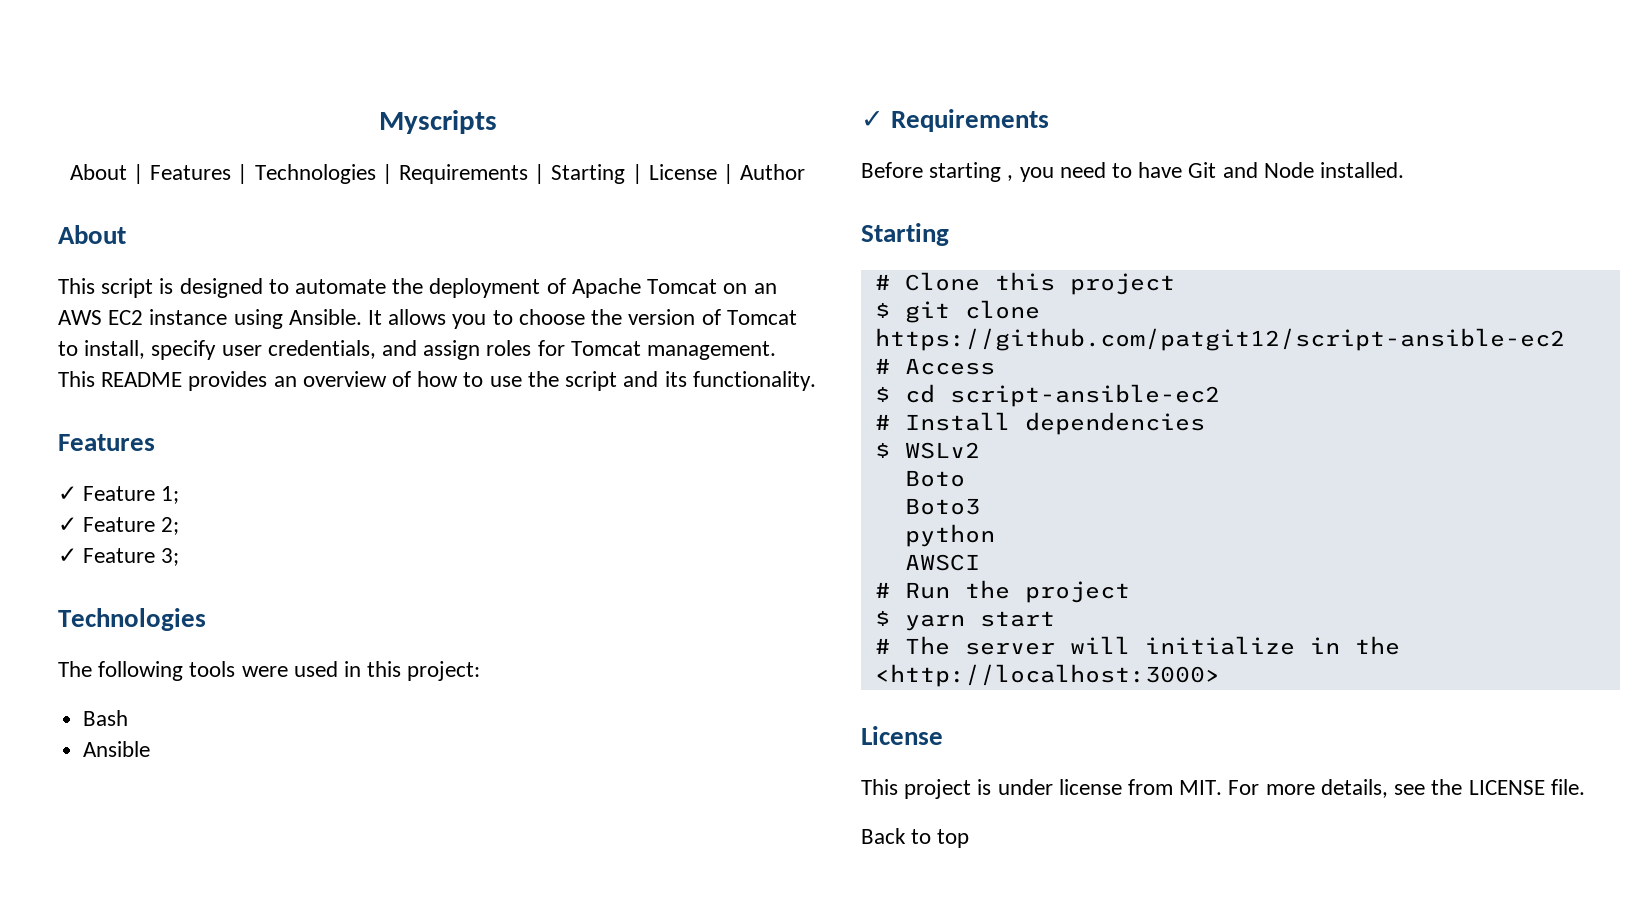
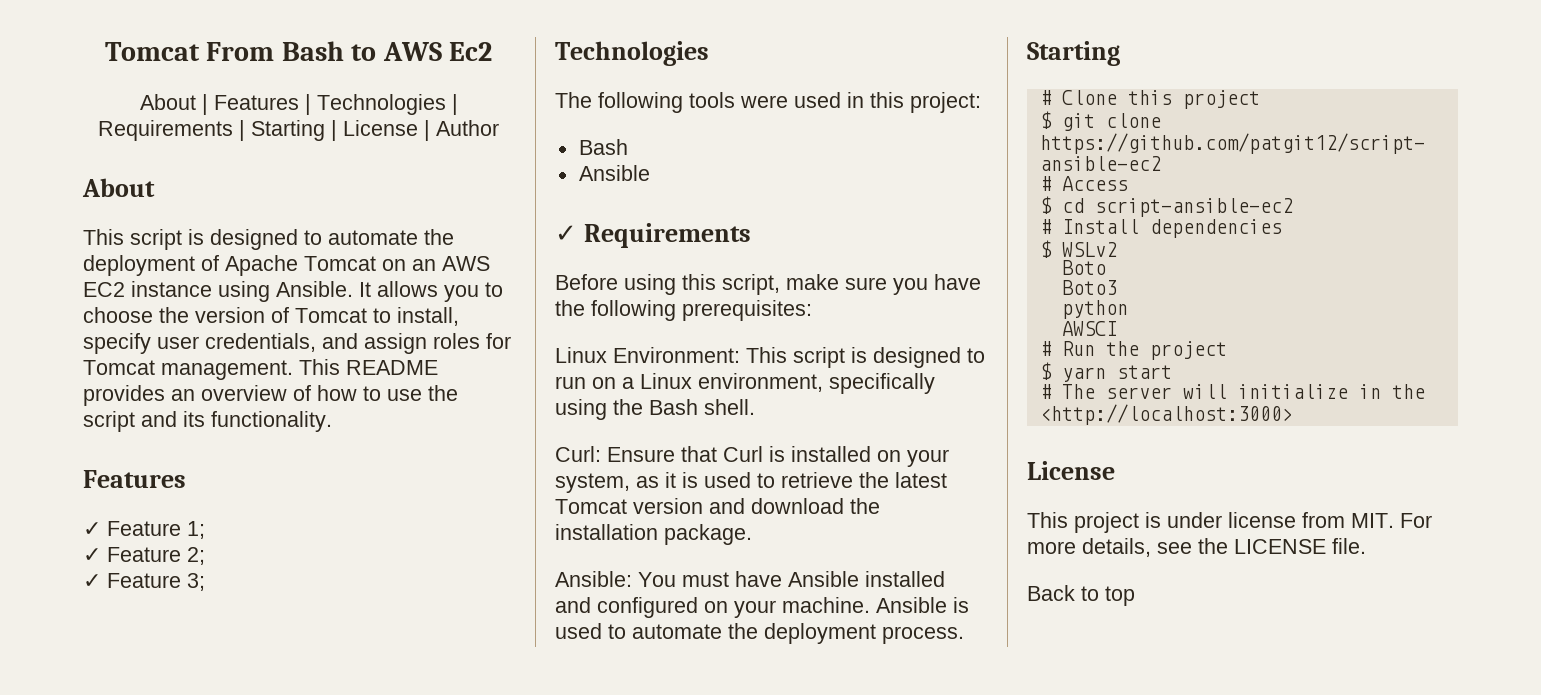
[378,110,497,134] Myscripts -> [104,41,493,61] Tomcat From Bash to AWS Ec2
[929,162,1405,182] starting , you need to have Git and Node installed. -> [624,274,981,295] [555,300,812,321] [555,347,985,368] [555,373,935,394] [555,399,755,420] [555,446,949,467] [555,472,947,493] [555,498,880,514] [555,524,752,545] [555,571,945,587] [555,597,969,618] [555,623,964,644] using this script, make sure you have the following prerequisites: // Linux Environment: This script is designed to run on a Linux environment, specifically using the Bash shell. // Curl: Ensure that Curl is installed on your system, as it is used to retrieve the latest Tomcat version and download the installation package. // Ansible: You must have Ansible installed and configured on your machine. Ansible is used to automate the deployment process.

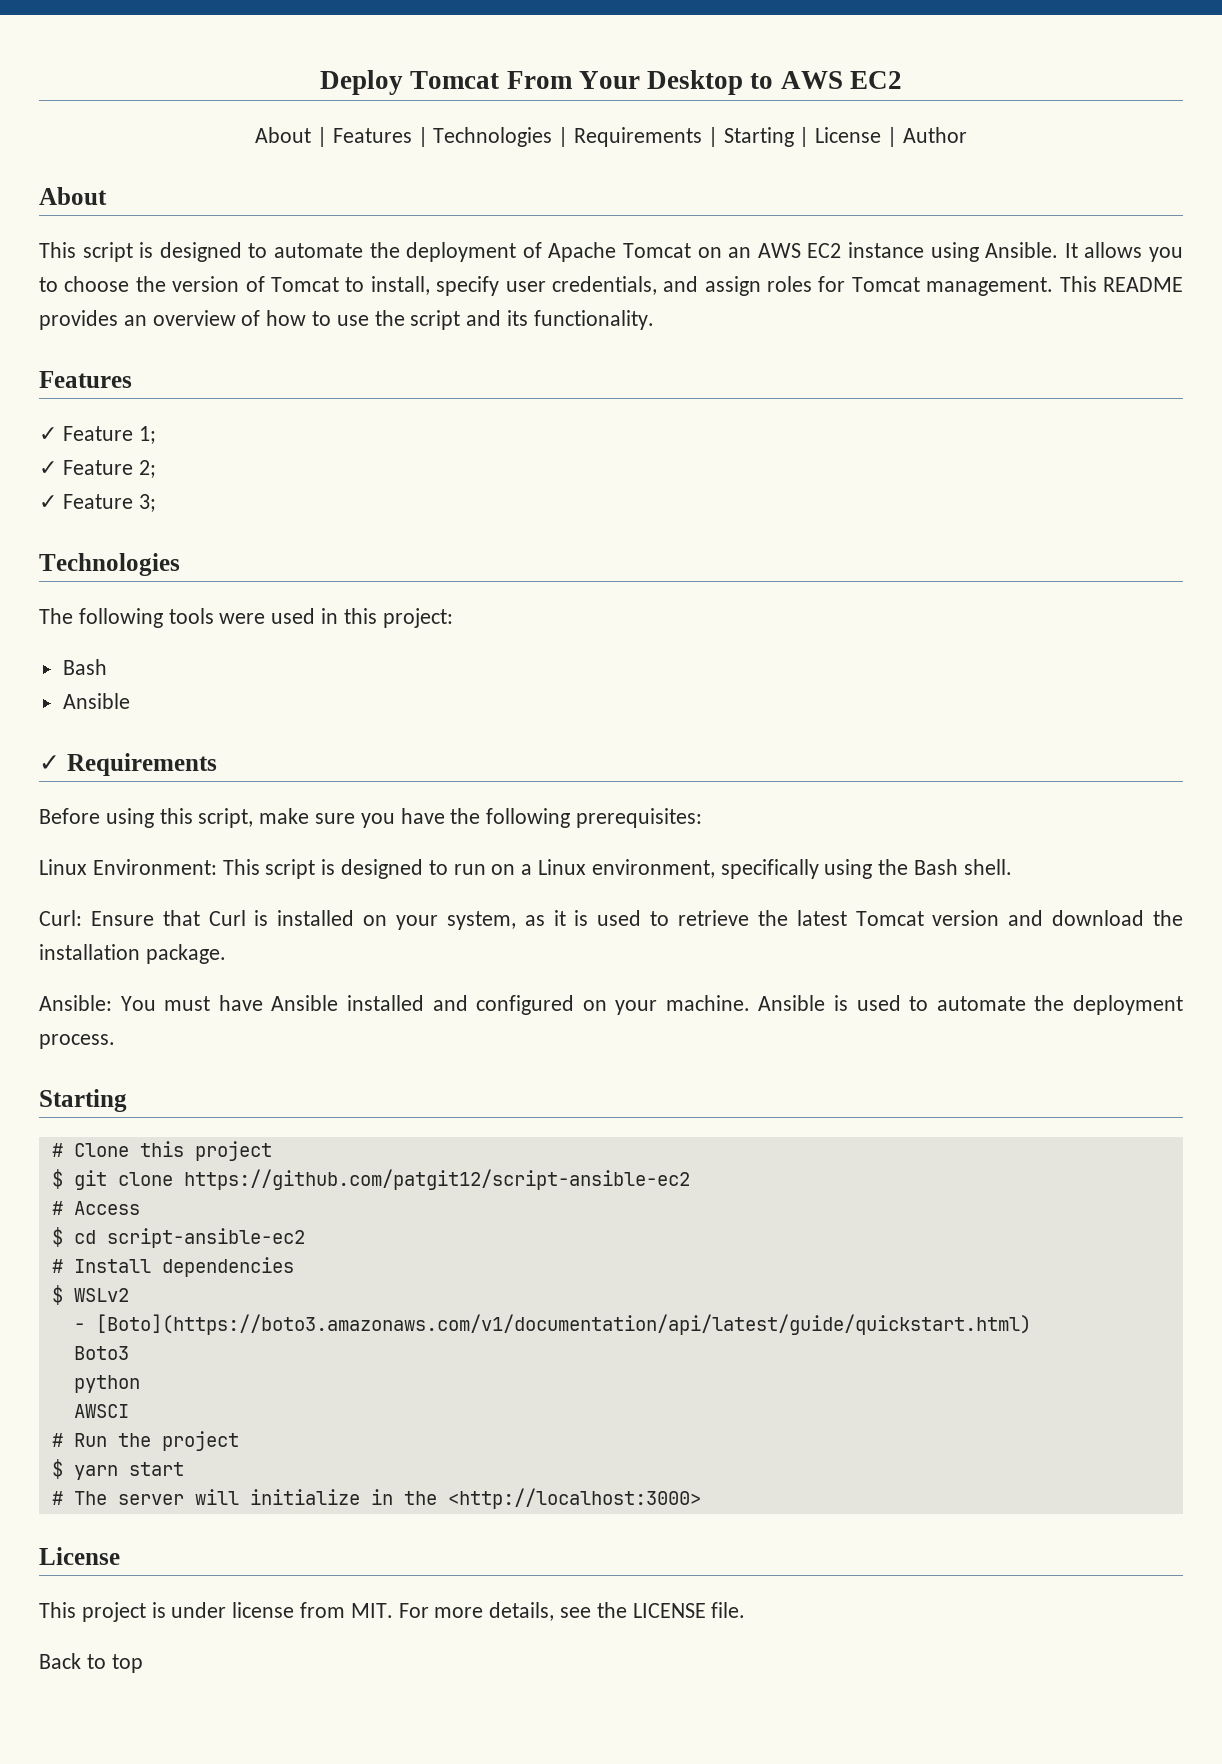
(104, 51) none -> [319,70,403,95] Deploy
[281,41,344,61] Bash -> [578,70,744,95] Your Desktop
[449,42,493,61] Ec2 -> [850,71,903,89] EC2
[1061,260,1106,275] Boto -> [73,1314,1031,1335] - [Boto](https://boto3.amazonaws.com/v1/documentation/api/latest/guide/quickstart.html)

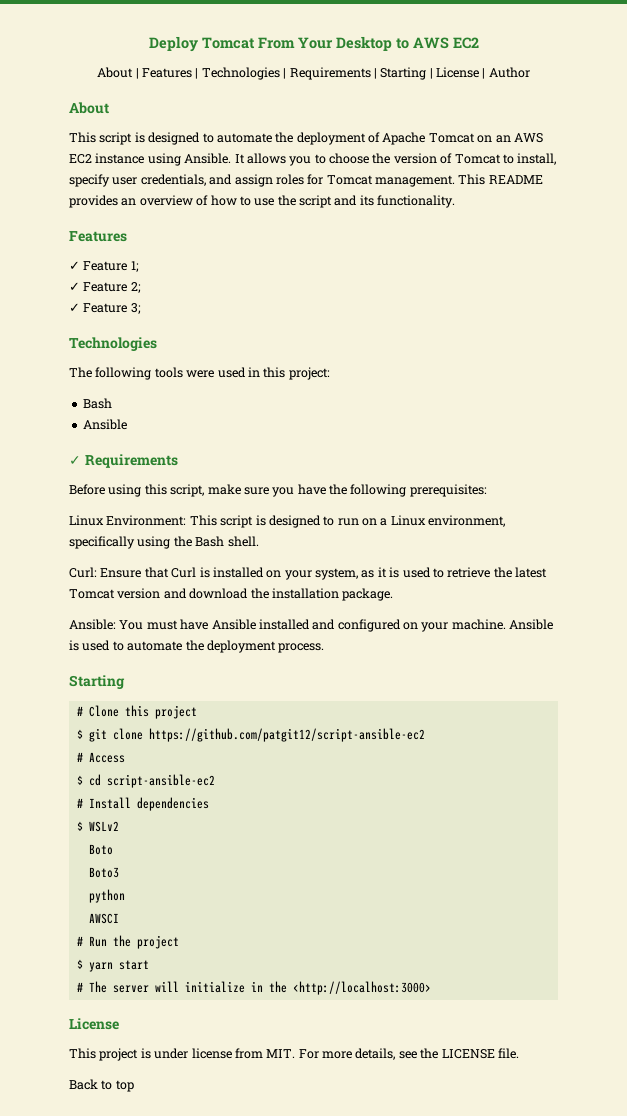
[73,1314,1031,1335] - [Boto](https://boto3.amazonaws.com/v1/documentation/api/latest/guide/quickstart.html) -> [88,844,113,855] Boto

